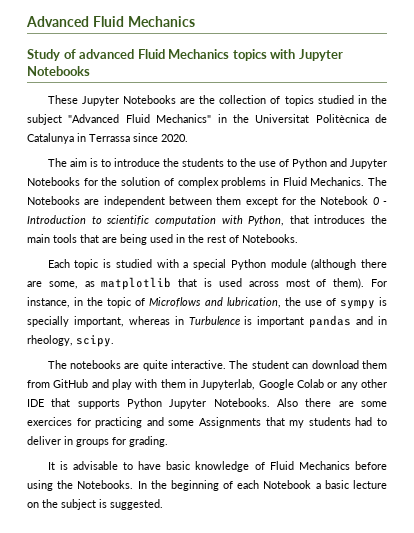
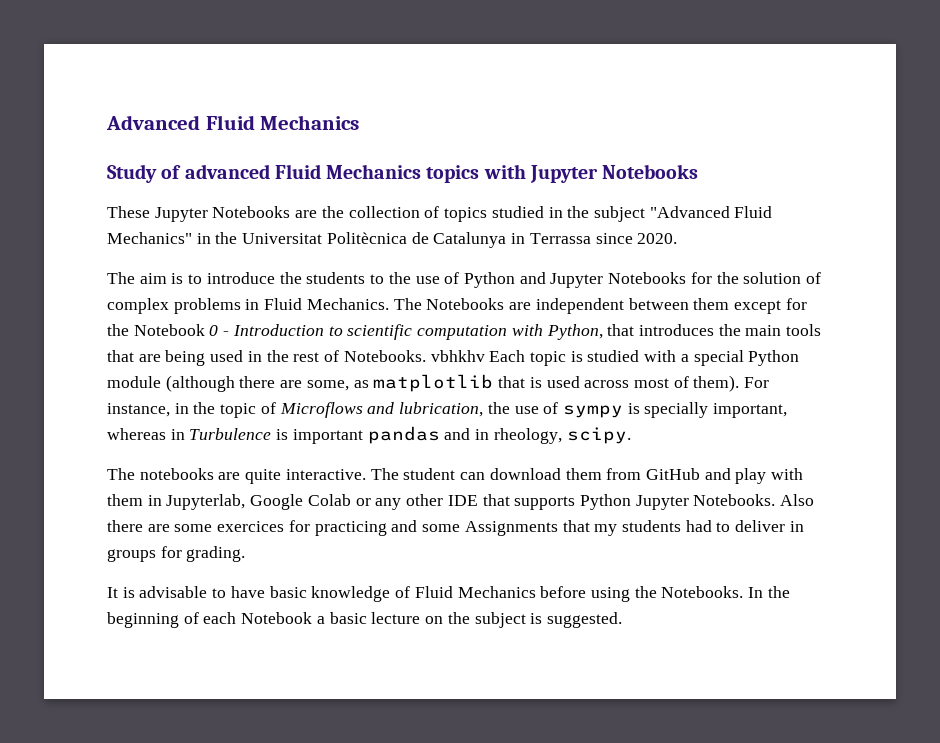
(298, 238) // -> [430,350,485,362] vbhkhv

